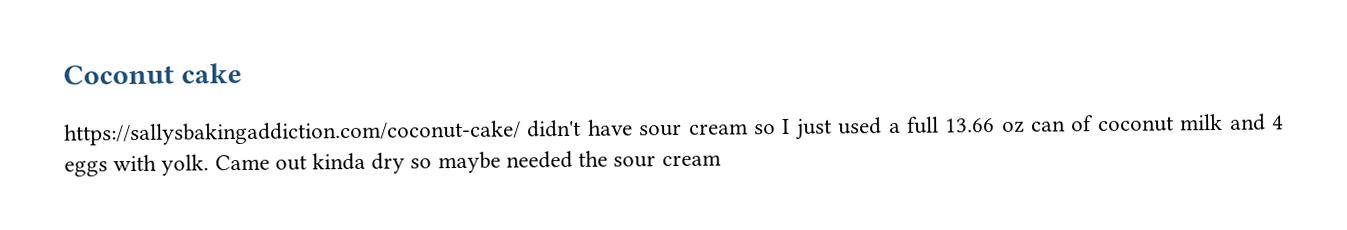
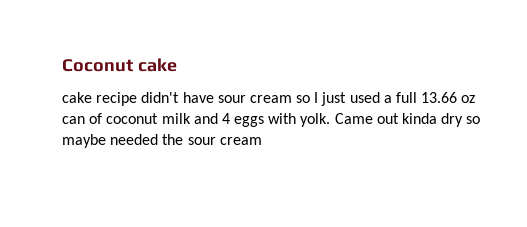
[64,120,521,146] https://sallysbakingaddiction.com/coconut-cake/ -> [62,92,138,106] cake recipe

